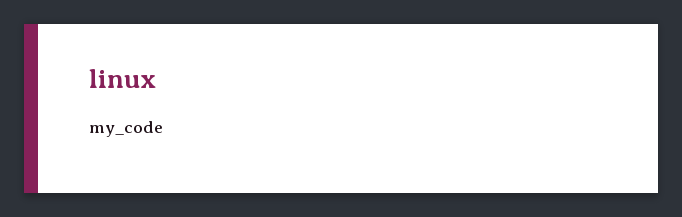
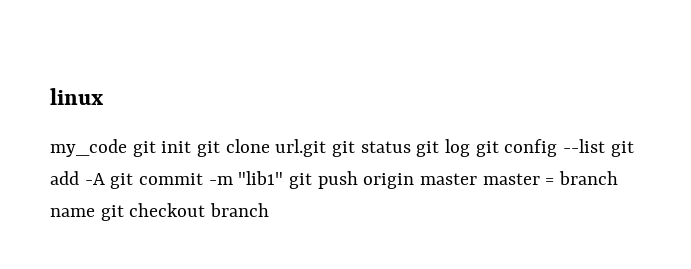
(163, 129) none -> [132,139,634,157] [50,171,619,189] [50,203,270,221] git init git clone url.git git status git log git config --list git add -A git commit -m "lib1" git push origin master master = branch name git checkout branch

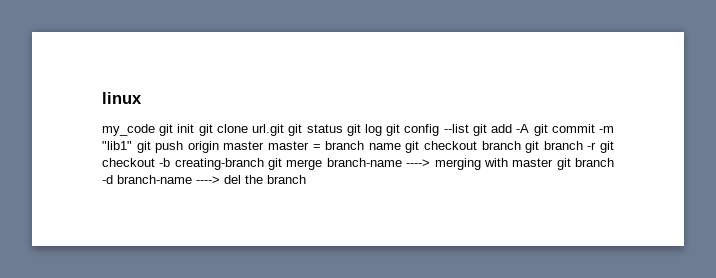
(270, 210) none -> [525,141,615,153] [102,158,615,170] [102,175,306,184] git branch -r git checkout -b creating-branch git merge branch-name ----> merging with master git branch -d branch-name ----> del the branch

